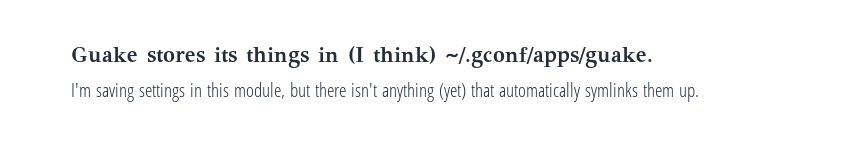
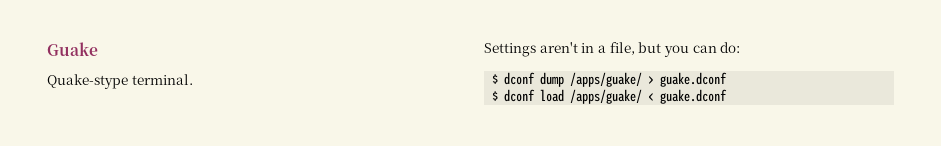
[147,46,653,68] [71,82,699,102] stores its things in (I think) ~/.gconf/apps/guake. // I'm saving settings in this module, but there isn't anything (yet) that automatically symlinks them up. -> [47,74,193,89] [484,42,741,57] [492,72,728,87] [492,89,728,104] // Quake-stype terminal. // Settings aren't in a file, but you can do: // $ dconf dump /apps/guake/ > guake.dconf // $ dconf load /apps/guake/ < guake.dconf

